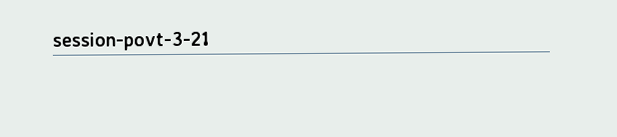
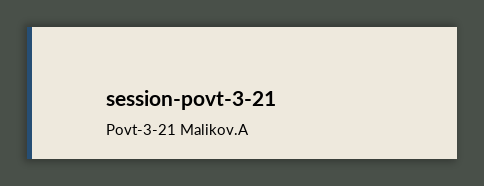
(210, 41) none -> [106,124,249,135] // Povt-3-21 Malikov.A

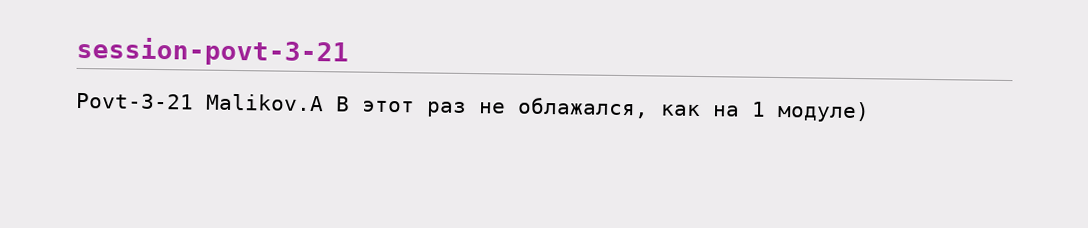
(249, 129) none -> [336,96,870,123] В этот раз не облажался, как на 1 модуле)

